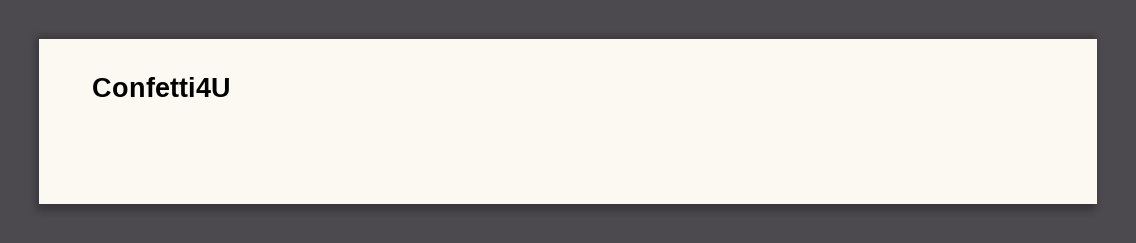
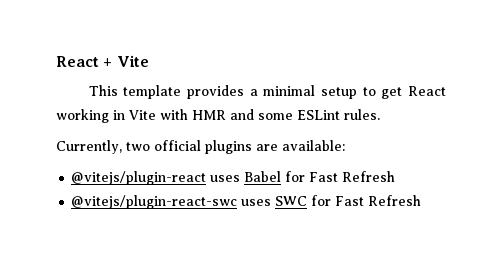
[92,77,231,97] Confetti4U -> [56,55,149,67] [88,85,447,99] [56,109,380,123] [56,140,345,154] [71,171,396,185] [71,195,422,209] React + Vite // This template provides a minimal setup to get React working in Vite with HMR and some ESLint rules. // Currently, two official plugins are available: // @vitejs/plugin-react uses Babel for Fast Refresh // @vitejs/plugin-react-swc uses SWC for Fast Refresh

